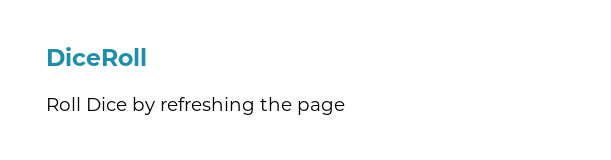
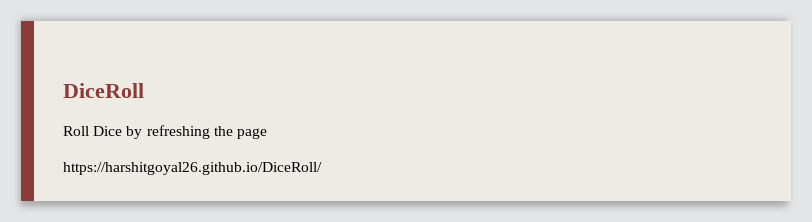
(345, 108) none -> [63,162,322,175] // https://harshitgoyal26.github.io/DiceRoll/

